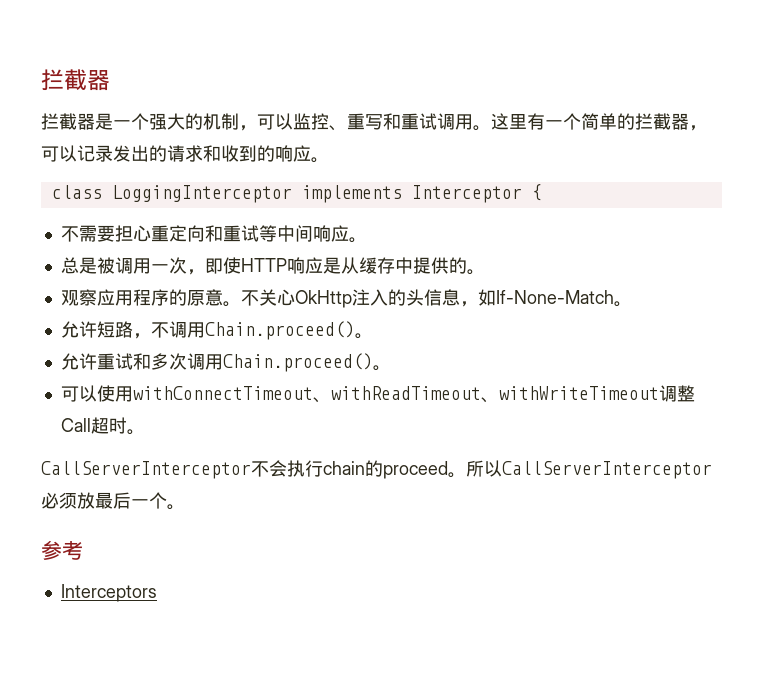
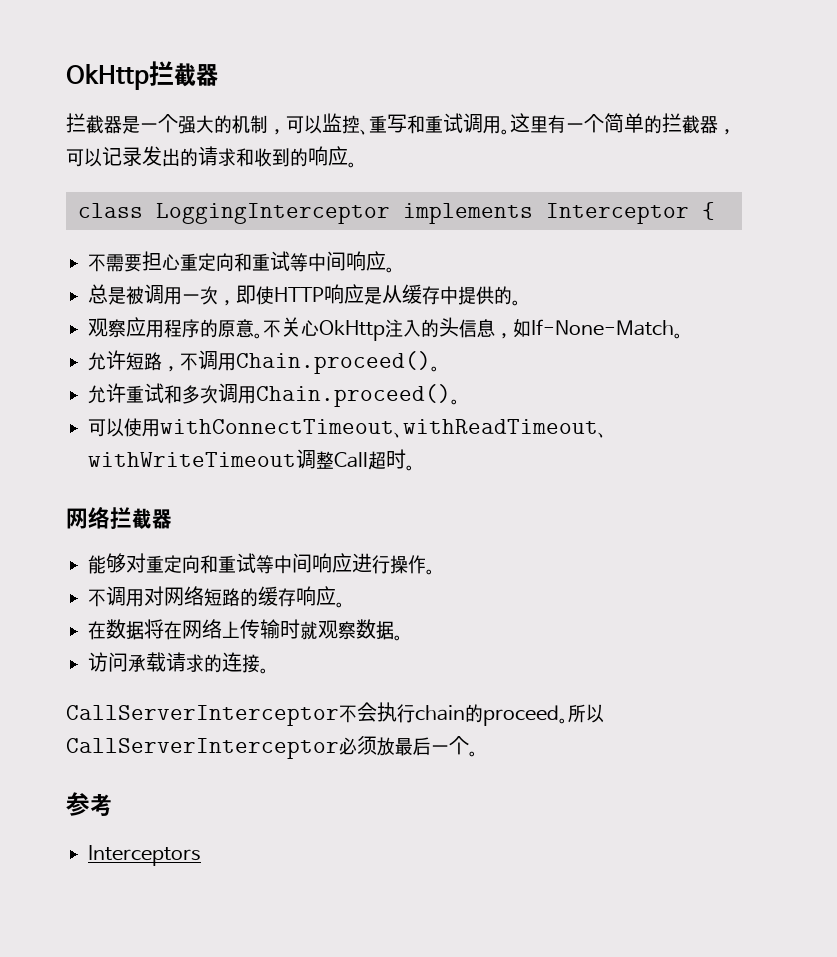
(41, 80) none -> [66,64,149,90] OkHttp
(145, 432) none -> [66,506,172,529] [88,553,435,575] [88,586,345,608] [88,619,403,641] [88,652,269,674] // 网络拦截器 // 能够对重定向和重试等中间响应进行操作。 // 不调用对网络短路的缓存响应。 // 在数据将在网络上传输时就观察数据。 // 访问承载请求的连接。

